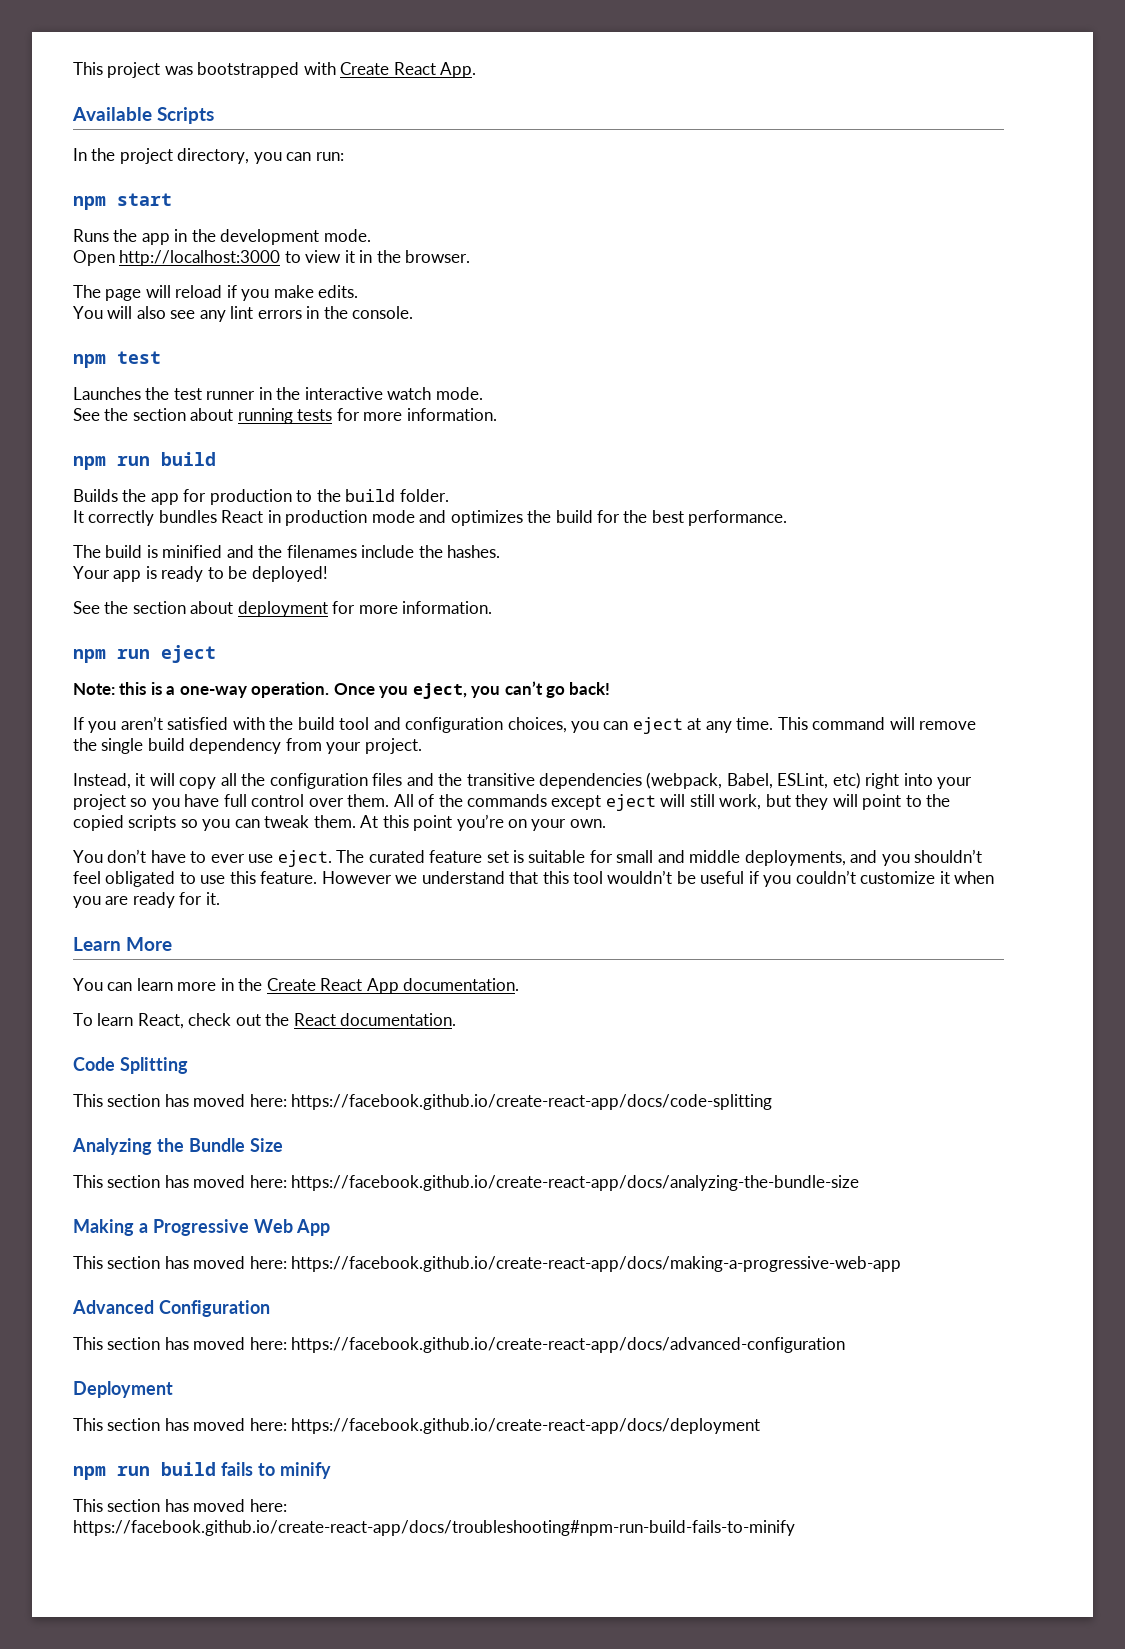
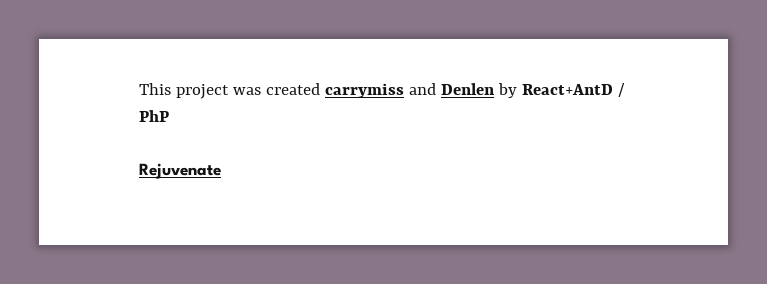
[197,62,477,78] [72,107,215,124] [73,148,344,164] [73,193,172,210] [73,229,371,245] [73,250,471,266] [73,285,359,301] [73,306,414,322] [73,351,161,368] [73,387,483,400] [73,408,497,424] [73,452,216,470] [73,489,449,505] [73,510,788,526] [73,545,501,558] [73,566,328,582] [73,601,493,617] [73,645,216,663] [73,681,611,699] [73,716,977,734] [73,738,422,754] [73,772,973,789] [73,794,951,811] [73,814,606,831] [73,849,983,867] [73,870,995,887] [73,892,220,908] [73,937,173,951] [73,978,520,994] [73,1013,457,1029] [73,1057,188,1074] [73,1094,773,1110] [72,1138,283,1155] [73,1175,860,1191] [73,1219,331,1236] [73,1256,902,1272] [72,1300,270,1317] [73,1337,846,1353] [73,1381,173,1398] [73,1418,761,1434] [73,1462,331,1480] [73,1499,287,1512] [73,1520,795,1536] bootstrapped with Create React App. // Available Scripts // In the project directory, you can run: // npm start // Runs the app in the development mode. // Open http://localhost:3000 to view it in the browser. // The page will reload if you make edits. // You will also see any lint errors in the console. // npm test // Launches the test runner in the interactive watch mode. // See the section about running tests for more information. // npm run build // Builds the app for production to the build folder. // It correctly bundles React in production mode and optimizes the build for the best performance. // The build is minified and the filenames include the hashes. // Your app is ready to be deployed! // See the section about deployment for more information. // npm run eject // Note: this is a one-way operation. Once you eject, you can’t go back! // If you aren’t satisfied with the build tool and configuration choices, you can eject at any time. This command will remove the single build dependency from your project. // Instead, it will copy all the configuration files and the transitive dependencies (webpack, Babel, ESLint, etc) right into your project so you have full control over them. All of the commands except eject will still work, but they will point to the copied scripts so you can tweak them. At this point you’re on your own. // You don’t have to ever use eject. The curated feature set is suitable for small and middle deployments, and you shouldn’t feel obligated to use this feature. However we understand that this tool wouldn’t be useful if you couldn’t customize it when you are ready for it. // Learn More // You can learn more in the Create React App documentation. // To learn React, check out the React documentation. // Code Splitting // This section has moved here: https://facebook.github.io/create-react-app/docs/code-splitting // Analyzing the Bundle Size // This section has moved here: https://facebook.github.io/create-react-app/docs/analyzing-the-bundle-size // Making a Progressive Web App // This section has moved here: https://facebook.github.io/create-react-app/docs/making-a-progressive-web-app // Advanced Configuration // This section has moved here: https://facebook.github.io/create-react-app/docs/advanced-configuration // Deployment // This section has moved here: https://facebook.github.io/create-react-app/docs/deployment // npm run build fails to minify // This section has moved here: https://facebook.github.io/create-react-app/docs/troubleshooting#npm-run-build-fails-to-minify -> [265,83,625,98] [139,110,169,122] [139,163,221,179] created carrymiss and Denlen by React+AntD / PhP // Rejuvenate

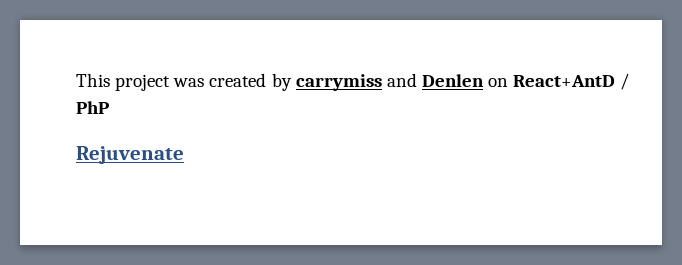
(320, 89) none -> [271,73,292,91] by
[497,83,517,98] by -> [488,78,509,87] on

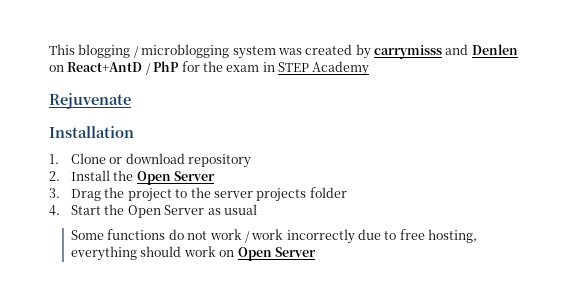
[115,74,171,91] project -> [78,44,276,59] blogging / microblogging system
[295,74,382,91] carrymiss -> [374,45,442,59] carrymisss
[76,146,184,164] // Rejuvenate -> [181,61,370,76] [49,93,131,109] [49,126,134,138] [49,153,252,168] [49,170,216,185] [49,187,347,202] [49,204,257,218] [71,229,478,244] [71,246,316,261] for the exam in STEP Academy // Rejuvenate // Installation // 1. Clone or download repository // 2. Install the Open Server // 3. Drag the project to the server projects folder // 4. Start the Open Server as usual // Some functions do not work / work incorrectly due to free hosting, everything should work on Open Server

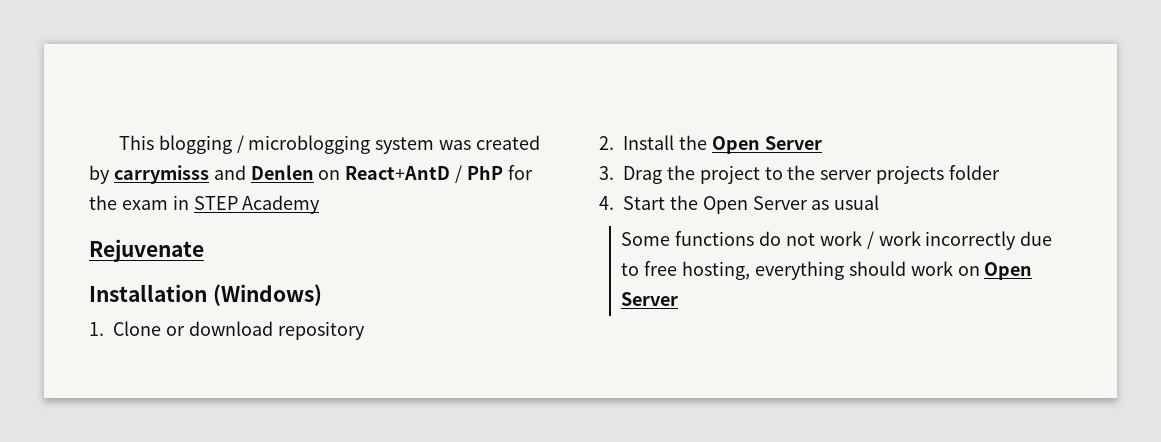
(134, 132) none -> [212,284,322,306] (Windows)

